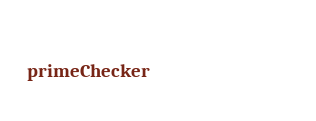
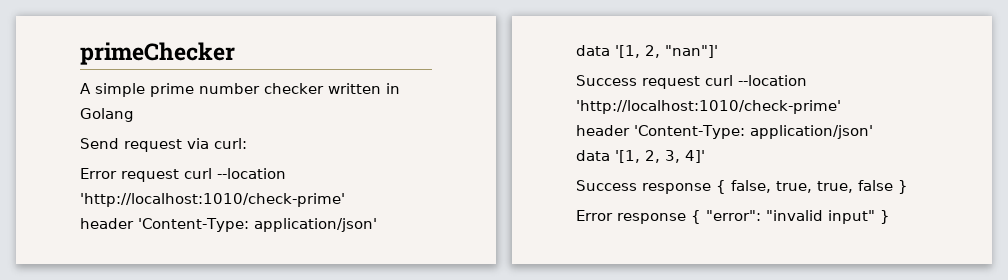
(150, 72) none -> [80,83,400,97] [80,108,134,122] [80,138,247,152] [80,168,286,182] [80,193,345,207] [80,218,377,232] [576,45,718,58] [576,75,807,89] [576,100,841,114] [576,125,873,139] [576,150,705,163] [576,180,908,194] [576,210,890,224] // A simple prime number checker written in Golang // Send request via curl: // Error request curl --location 'http://localhost:1010/check-prime' // header 'Content-Type: application/json' // data '[1, 2, "nan"]' // Success request curl --location 'http://localhost:1010/check-prime' // header 'Content-Type: application/json' // data '[1, 2, 3, 4]' // Success response { false, true, true, false } // Error response { "error": "invalid input" }

